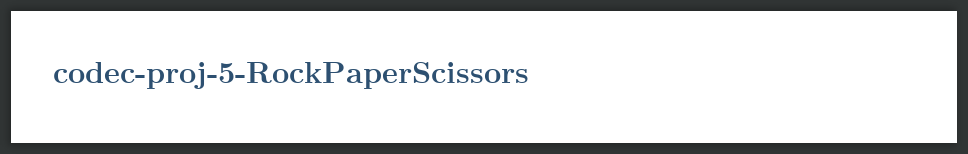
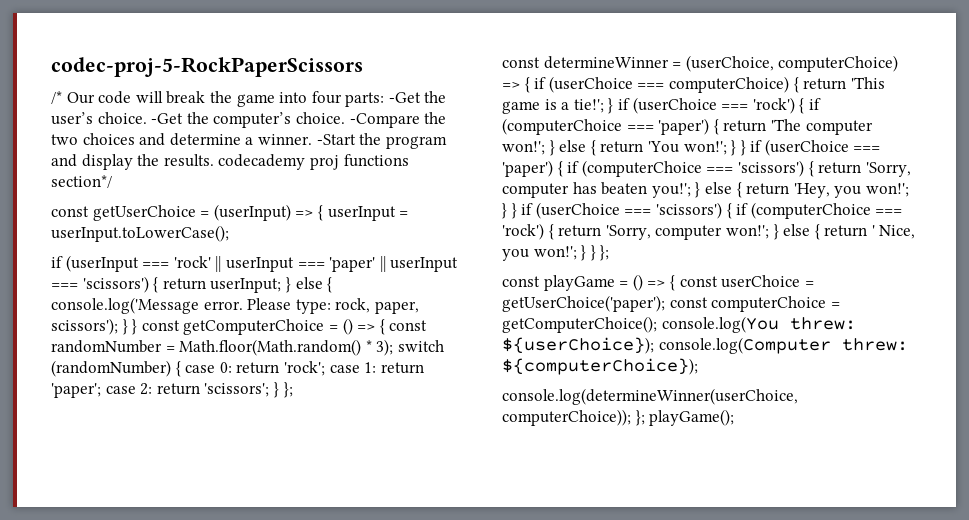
(529, 75) none -> [51,91,447,107] [51,112,447,128] [51,133,447,149] [51,154,409,170] [51,175,112,188] [51,204,409,221] [51,225,229,242] [51,255,459,272] [51,276,333,293] [51,297,419,314] [51,318,428,335] [51,339,444,356] [51,360,424,377] [51,382,293,398] [502,55,899,72] [502,76,885,93] [502,97,821,114] [502,118,873,135] [502,139,881,156] [502,160,911,177] [502,182,909,198] [502,202,903,219] [502,223,916,240] [502,245,610,261] [502,274,814,291] [502,295,840,312] [502,316,856,333] [502,337,908,354] [502,358,698,375] [502,388,798,405] [502,409,735,426] // /* Our code will break the game into four parts: -Get the user’s choice. -Get the computer’s choice. -Compare the two choices and determine a winner. -Start the program and display the results. codecademy proj functions section*/ // const getUserChoice = (userInput) => { userInput = userInput.toLowerCase(); // if (userInput === 'rock' || userInput === 'paper' || userInput === 'scissors') { return userInput; } else { console.log('Message error. Please type: rock, paper, scissors'); } } const getComputerChoice = () => { const randomNumber = Math.floor(Math.random() * 3); switch (randomNumber) { case 0: return 'rock'; case 1: return 'paper'; case 2: return 'scissors'; } }; // const determineWinner = (userChoice, computerChoice) => { if (userChoice === computerChoice) { return 'This game is a tie!'; } if (userChoice === 'rock') { if (computerChoice === 'paper') { return 'The computer won!'; } else { return 'You won!'; } } if (userChoice === 'paper') { if (computerChoice === 'scissors') { return 'Sorry, computer has beaten you!'; } else { return 'Hey, you won!'; } } if (userChoice === 'scissors') { if (computerChoice === 'rock') { return 'Sorry, computer won!'; } else { return ' Nice, you won!'; } } }; // const playGame = () => { const userChoice = getUserChoice('paper'); const computerChoice = getComputerChoice(); console.log(You threw: ${userChoice}); console.log(Computer threw: ${computerChoice}); // console.log(determineWinner(userChoice, computerChoice)); }; playGame();

